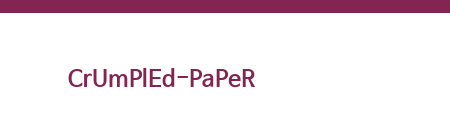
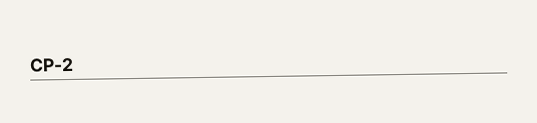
[68,67,256,88] CrUmPlEd-PaPeR -> [29,57,74,73] CP-2

